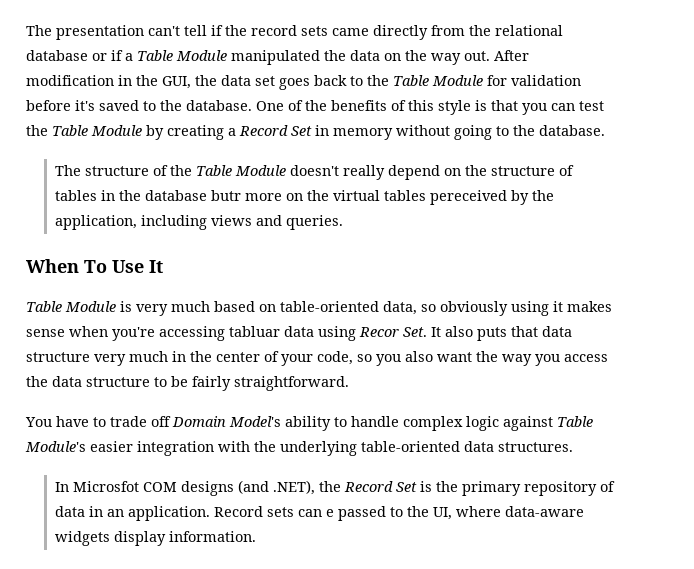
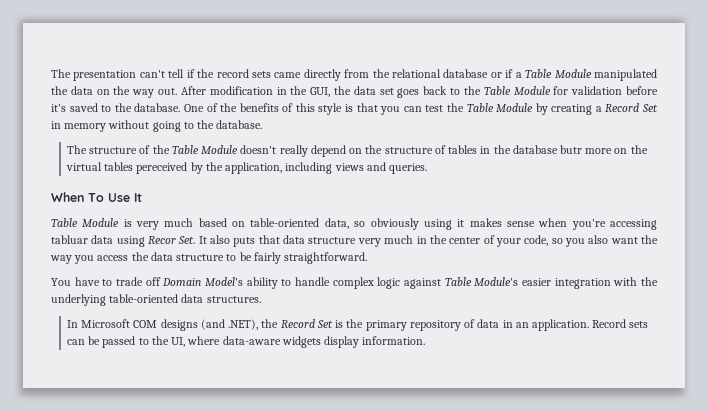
[72,481,139,492] Microsfot -> [81,319,131,328] Microsoft
[325,509,334,517] e -> [88,336,101,345] be

